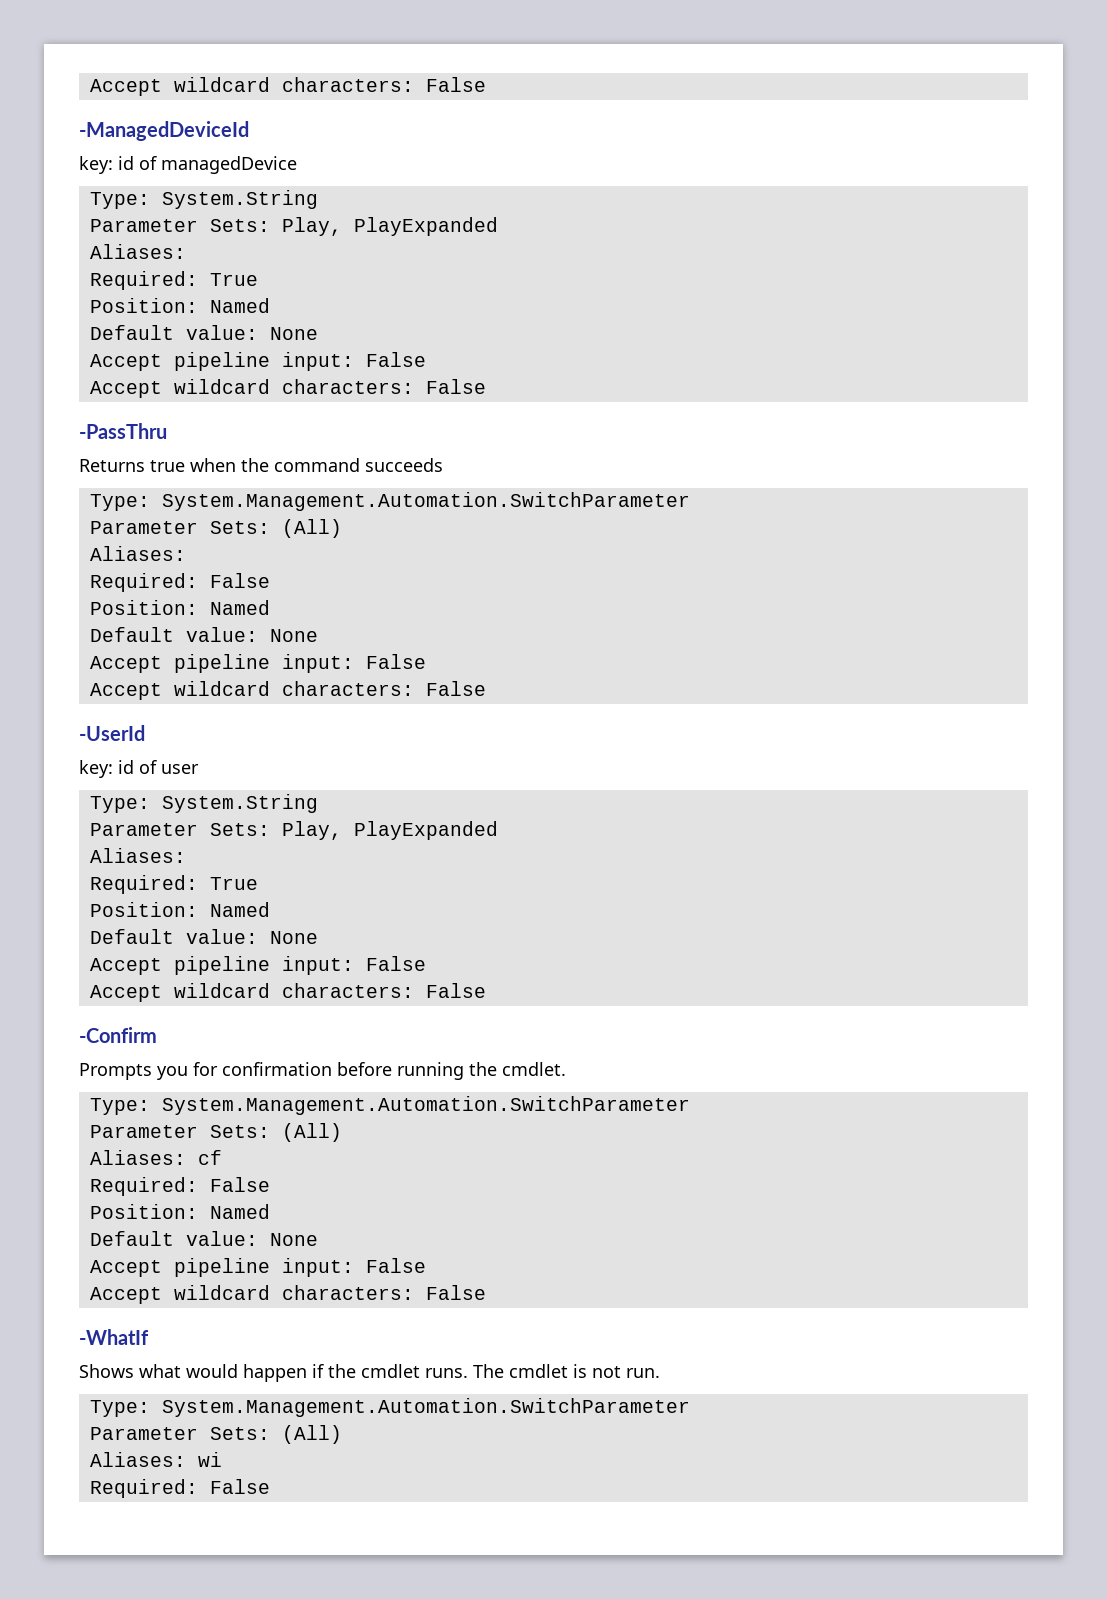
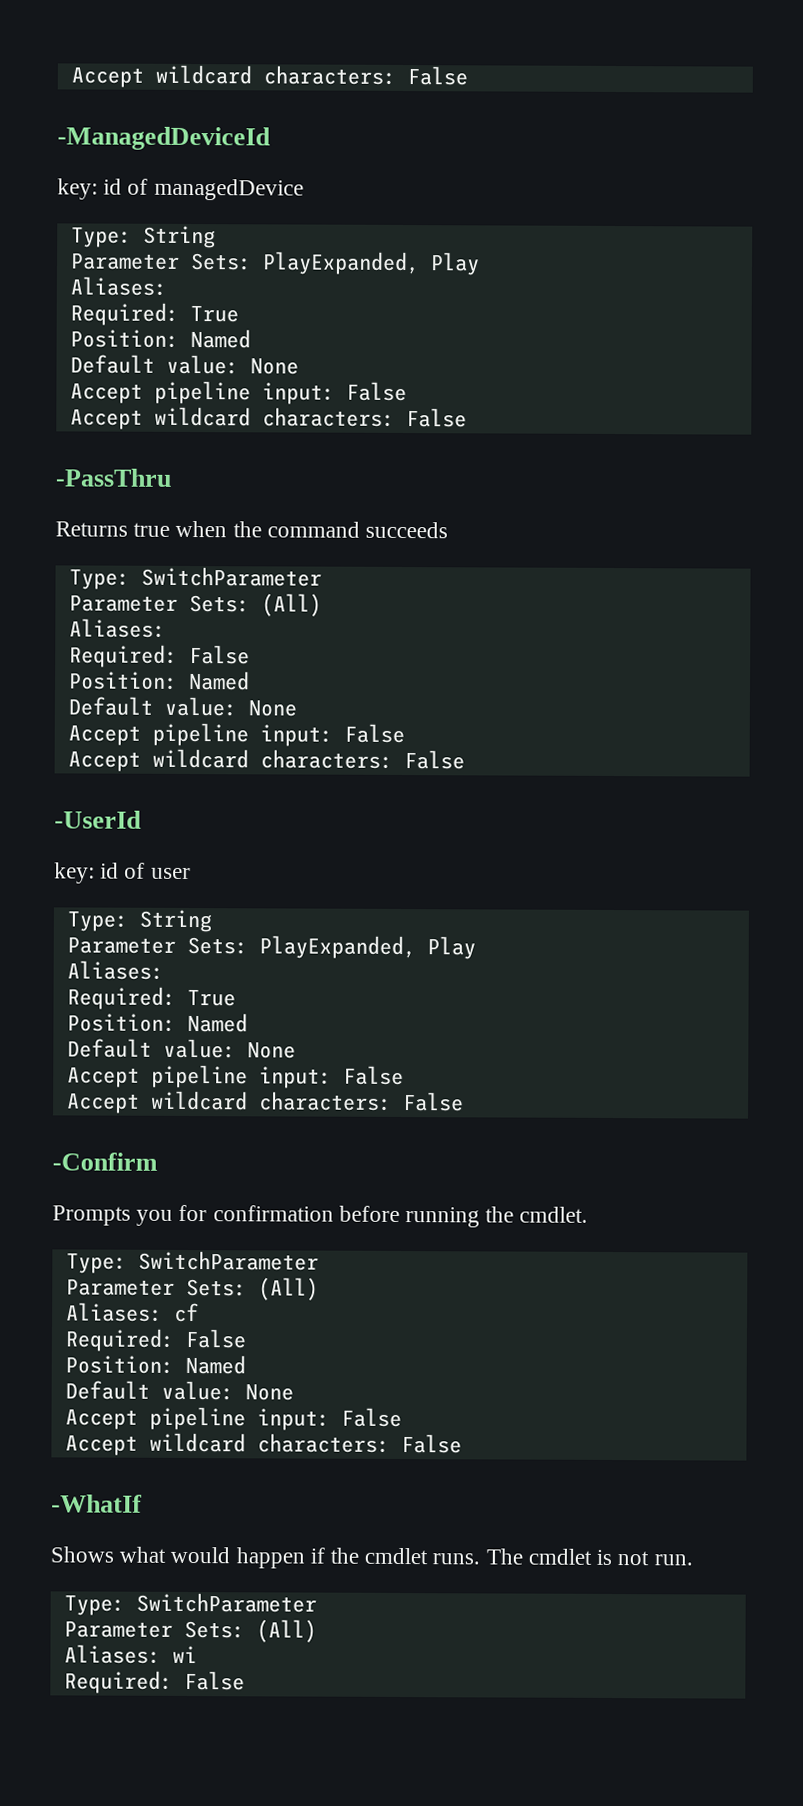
[161,190,318,209] [89,217,498,236] System.String // Parameter Sets: Play, PlayExpanded -> [142,225,216,249] [69,251,480,276] String // Parameter Sets: PlayExpanded, Play
[161,492,690,511] System.Management.Automation.SwitchParameter -> [140,566,322,587] SwitchParameter
[161,794,318,813] [89,821,498,840] System.String // Parameter Sets: Play, PlayExpanded -> [138,909,212,933] [66,935,476,960] String // Parameter Sets: PlayExpanded, Play
[161,1096,690,1115] System.Management.Automation.SwitchParameter -> [137,1250,319,1271] SwitchParameter
[161,1398,690,1417] System.Management.Automation.SwitchParameter -> [135,1592,317,1613] SwitchParameter

